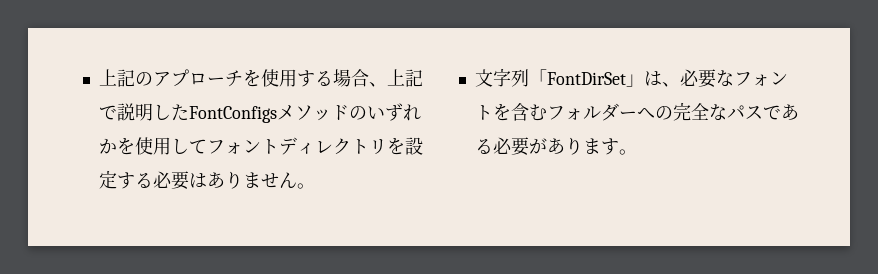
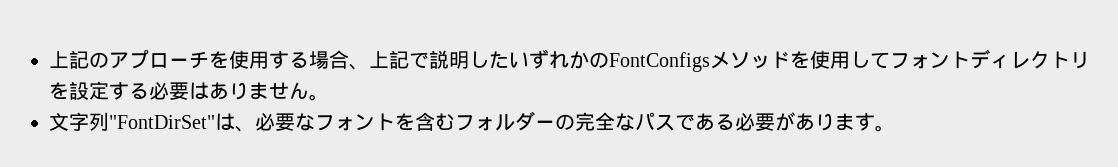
(189, 112) none -> [509,49,609,69] いずれかの
[348,103,421,121] [98,138,117,154] のいずれか -> (790, 60) none
[528,69,644,87] 「FontDirSet」 -> [109,115,215,129] "FontDirSet"
[636,108,655,119] へ -> (555, 124) none

